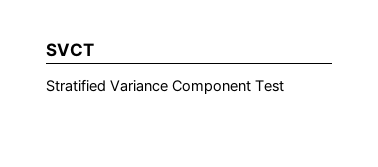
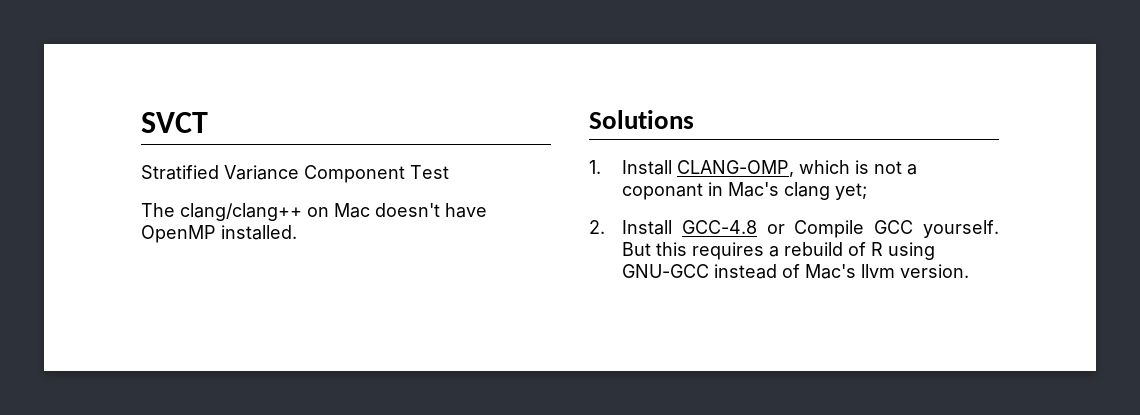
(285, 86) none -> [141,203,487,221] [141,225,297,243] [589,110,694,129] [589,160,918,177] [622,182,868,200] [589,220,999,238] [622,242,936,260] [622,264,970,279] // The clang/clang++ on Mac doesn't have OpenMP installed. // Solutions // 1. Install CLANG-OMP, which is not a coponant in Mac's clang yet; // 2. Install GCC-4.8 or Compile GCC yourself. But this requires a rebuild of R using GNU-GCC instead of Mac's llvm version.

